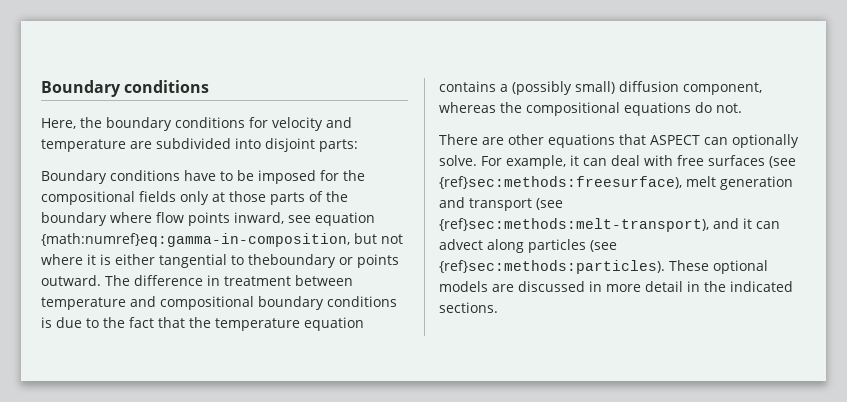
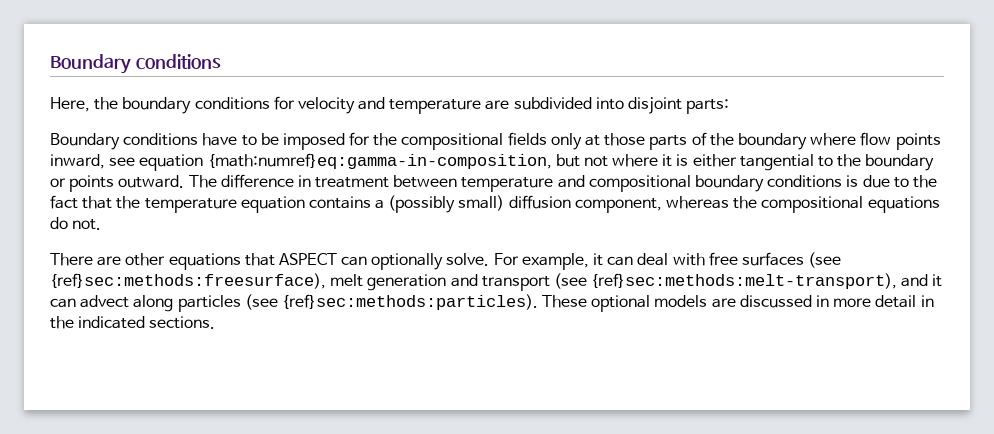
[248,254,336,268] theboundary -> [837,154,935,171] the boundary

